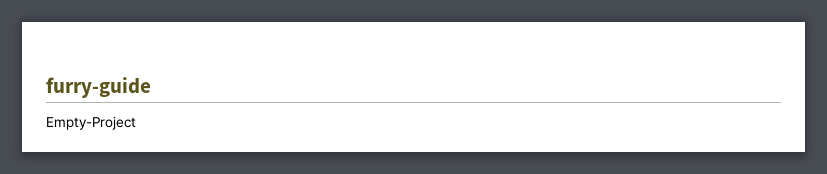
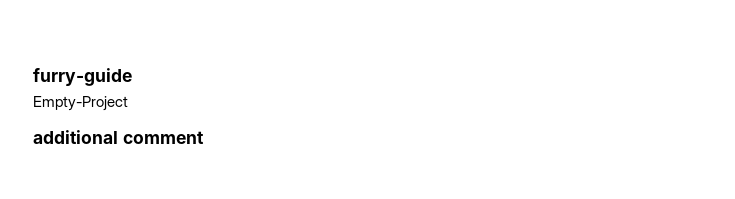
(136, 123) none -> [33,130,204,144] // additional comment

